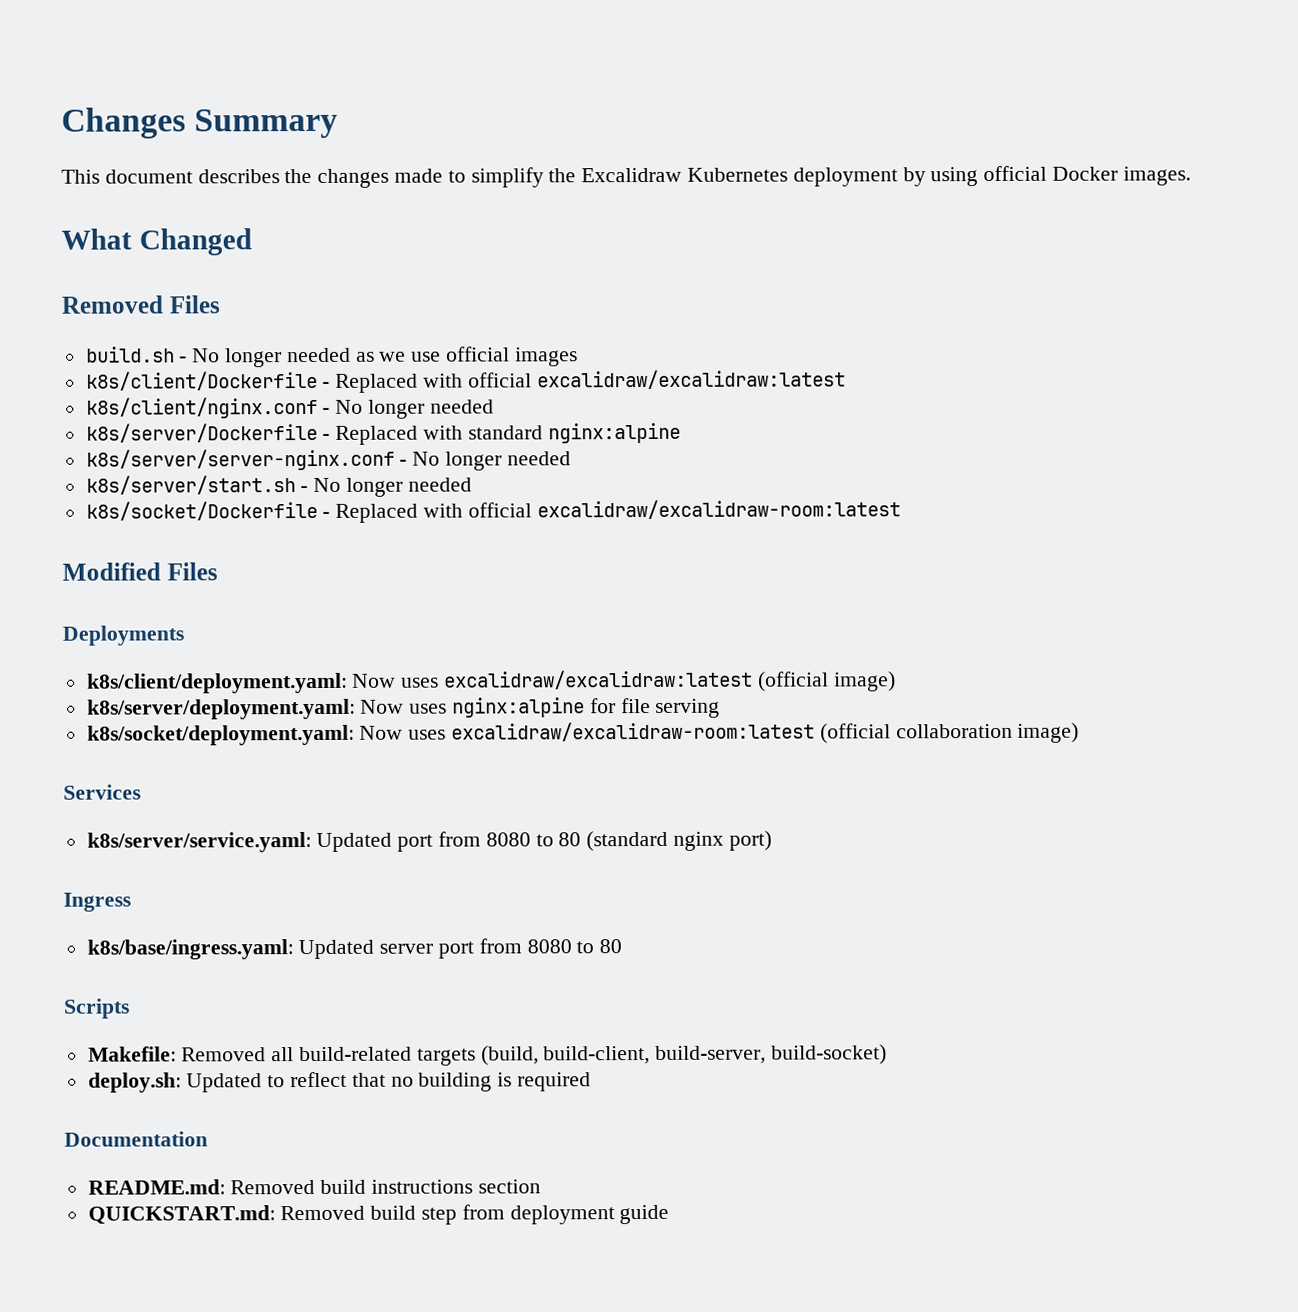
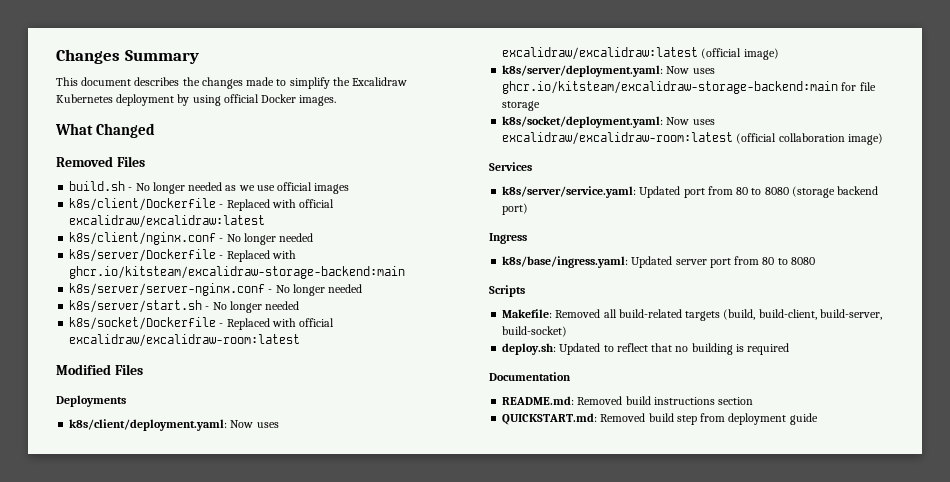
[467,422,681,444] standard nginx:alpine -> [69,266,406,279] ghcr.io/kitsteam/excalidraw-storage-backend:main
[452,697,586,718] nginx:alpine -> [502,81,839,94] ghcr.io/kitsteam/excalidraw-storage-backend:main
[655,698,721,718] serving -> [502,101,541,111] storage
[485,830,725,852] 8080 to 80 (standard nginx -> [736,186,879,198] 80 to 8080 (storage backend
[526,939,623,954] 8080 to 80 -> [762,257,815,265] 80 to 8080

